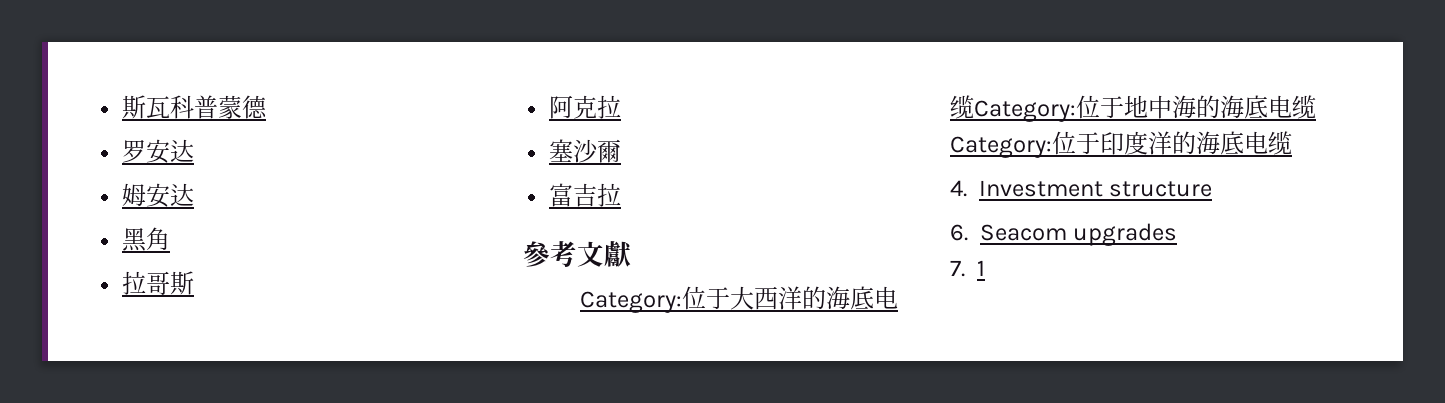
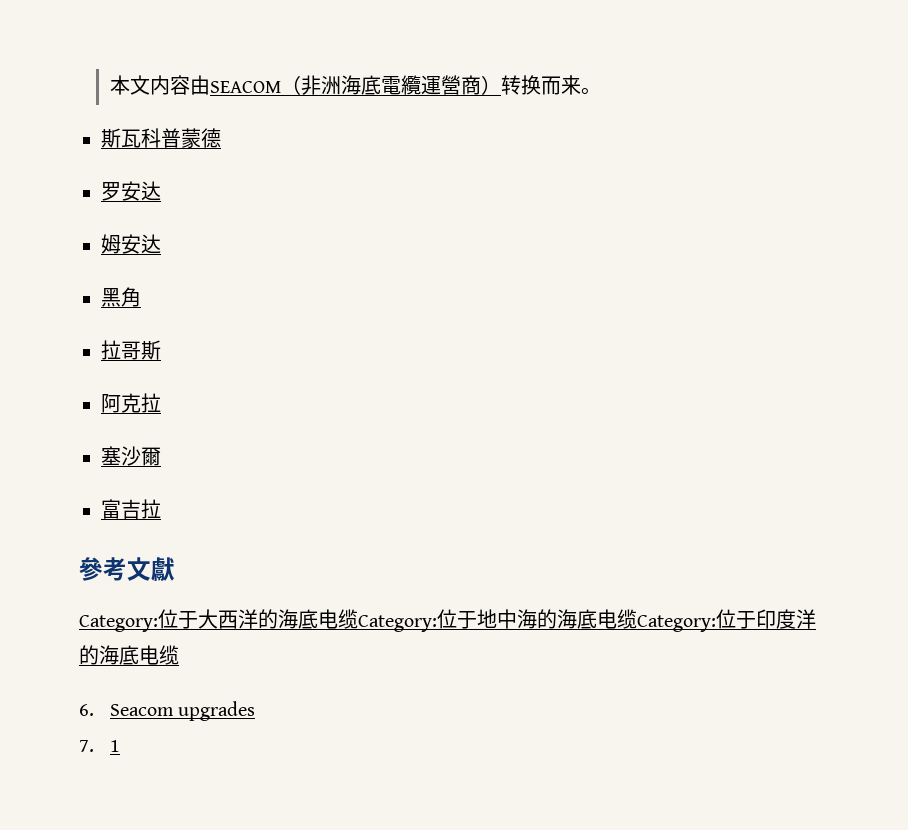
(122, 107) none -> [110,75,602,95] 本文内容由SEACOM（非洲海底電纜運營商）转换而来。 //
[950,180,1213,197] // 4. Investment structure -> (179, 655) none

